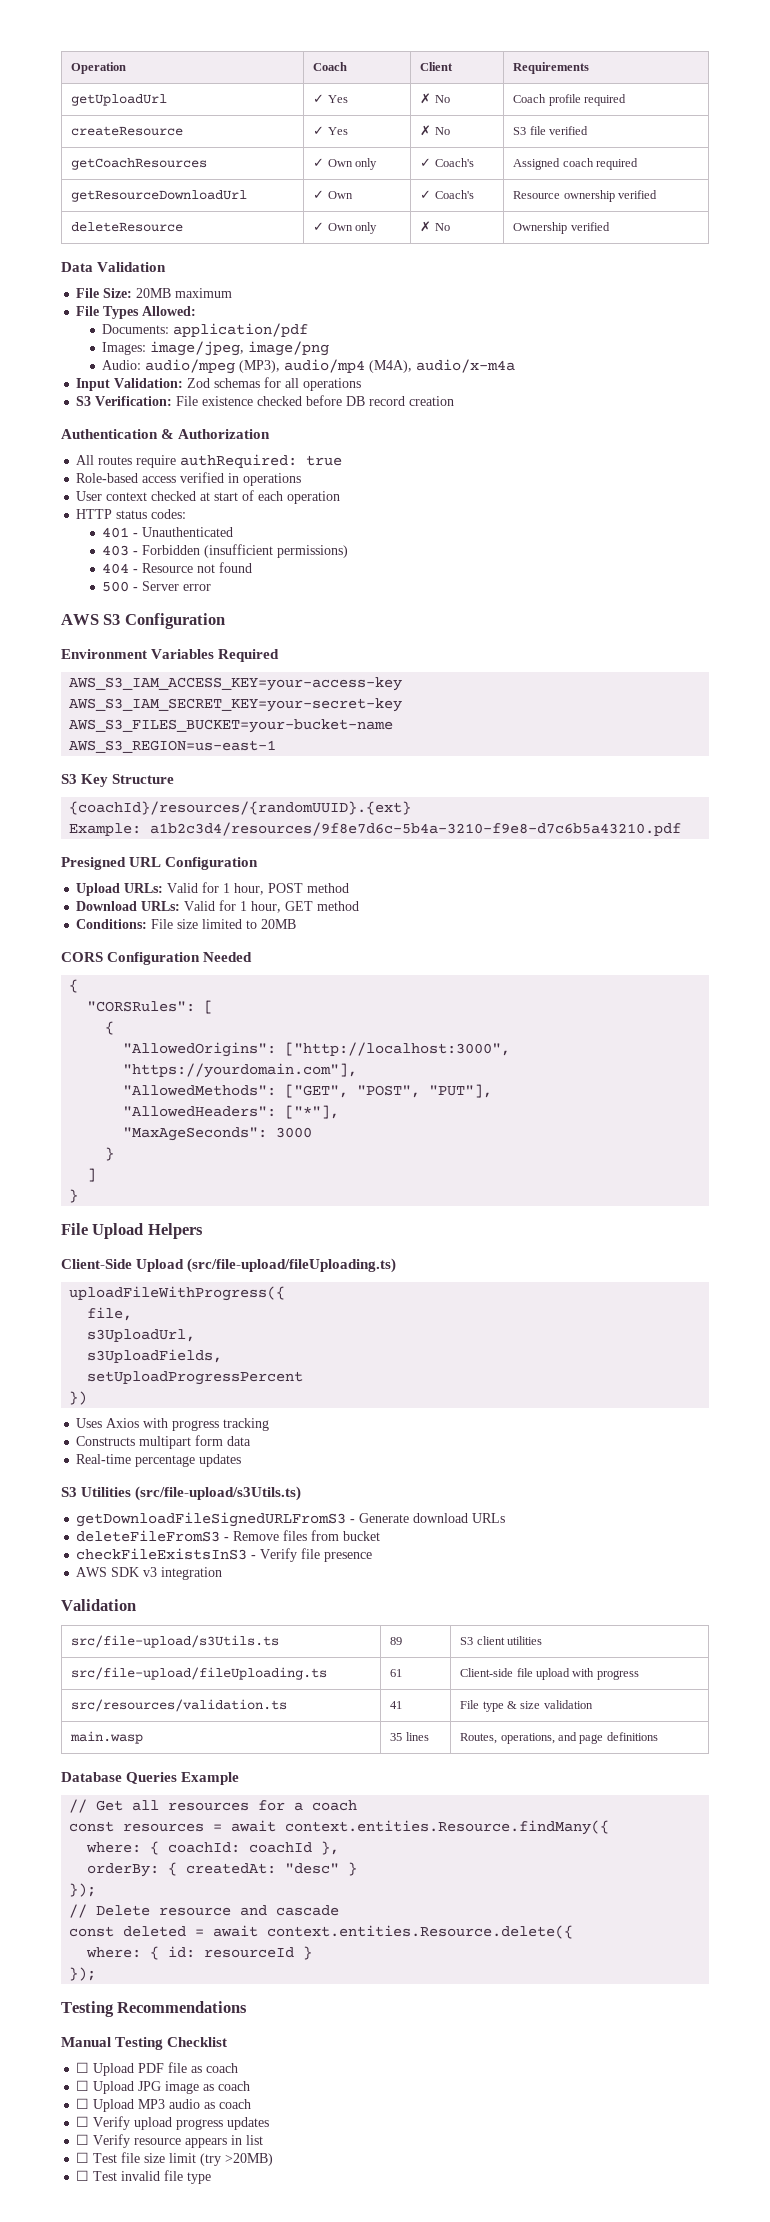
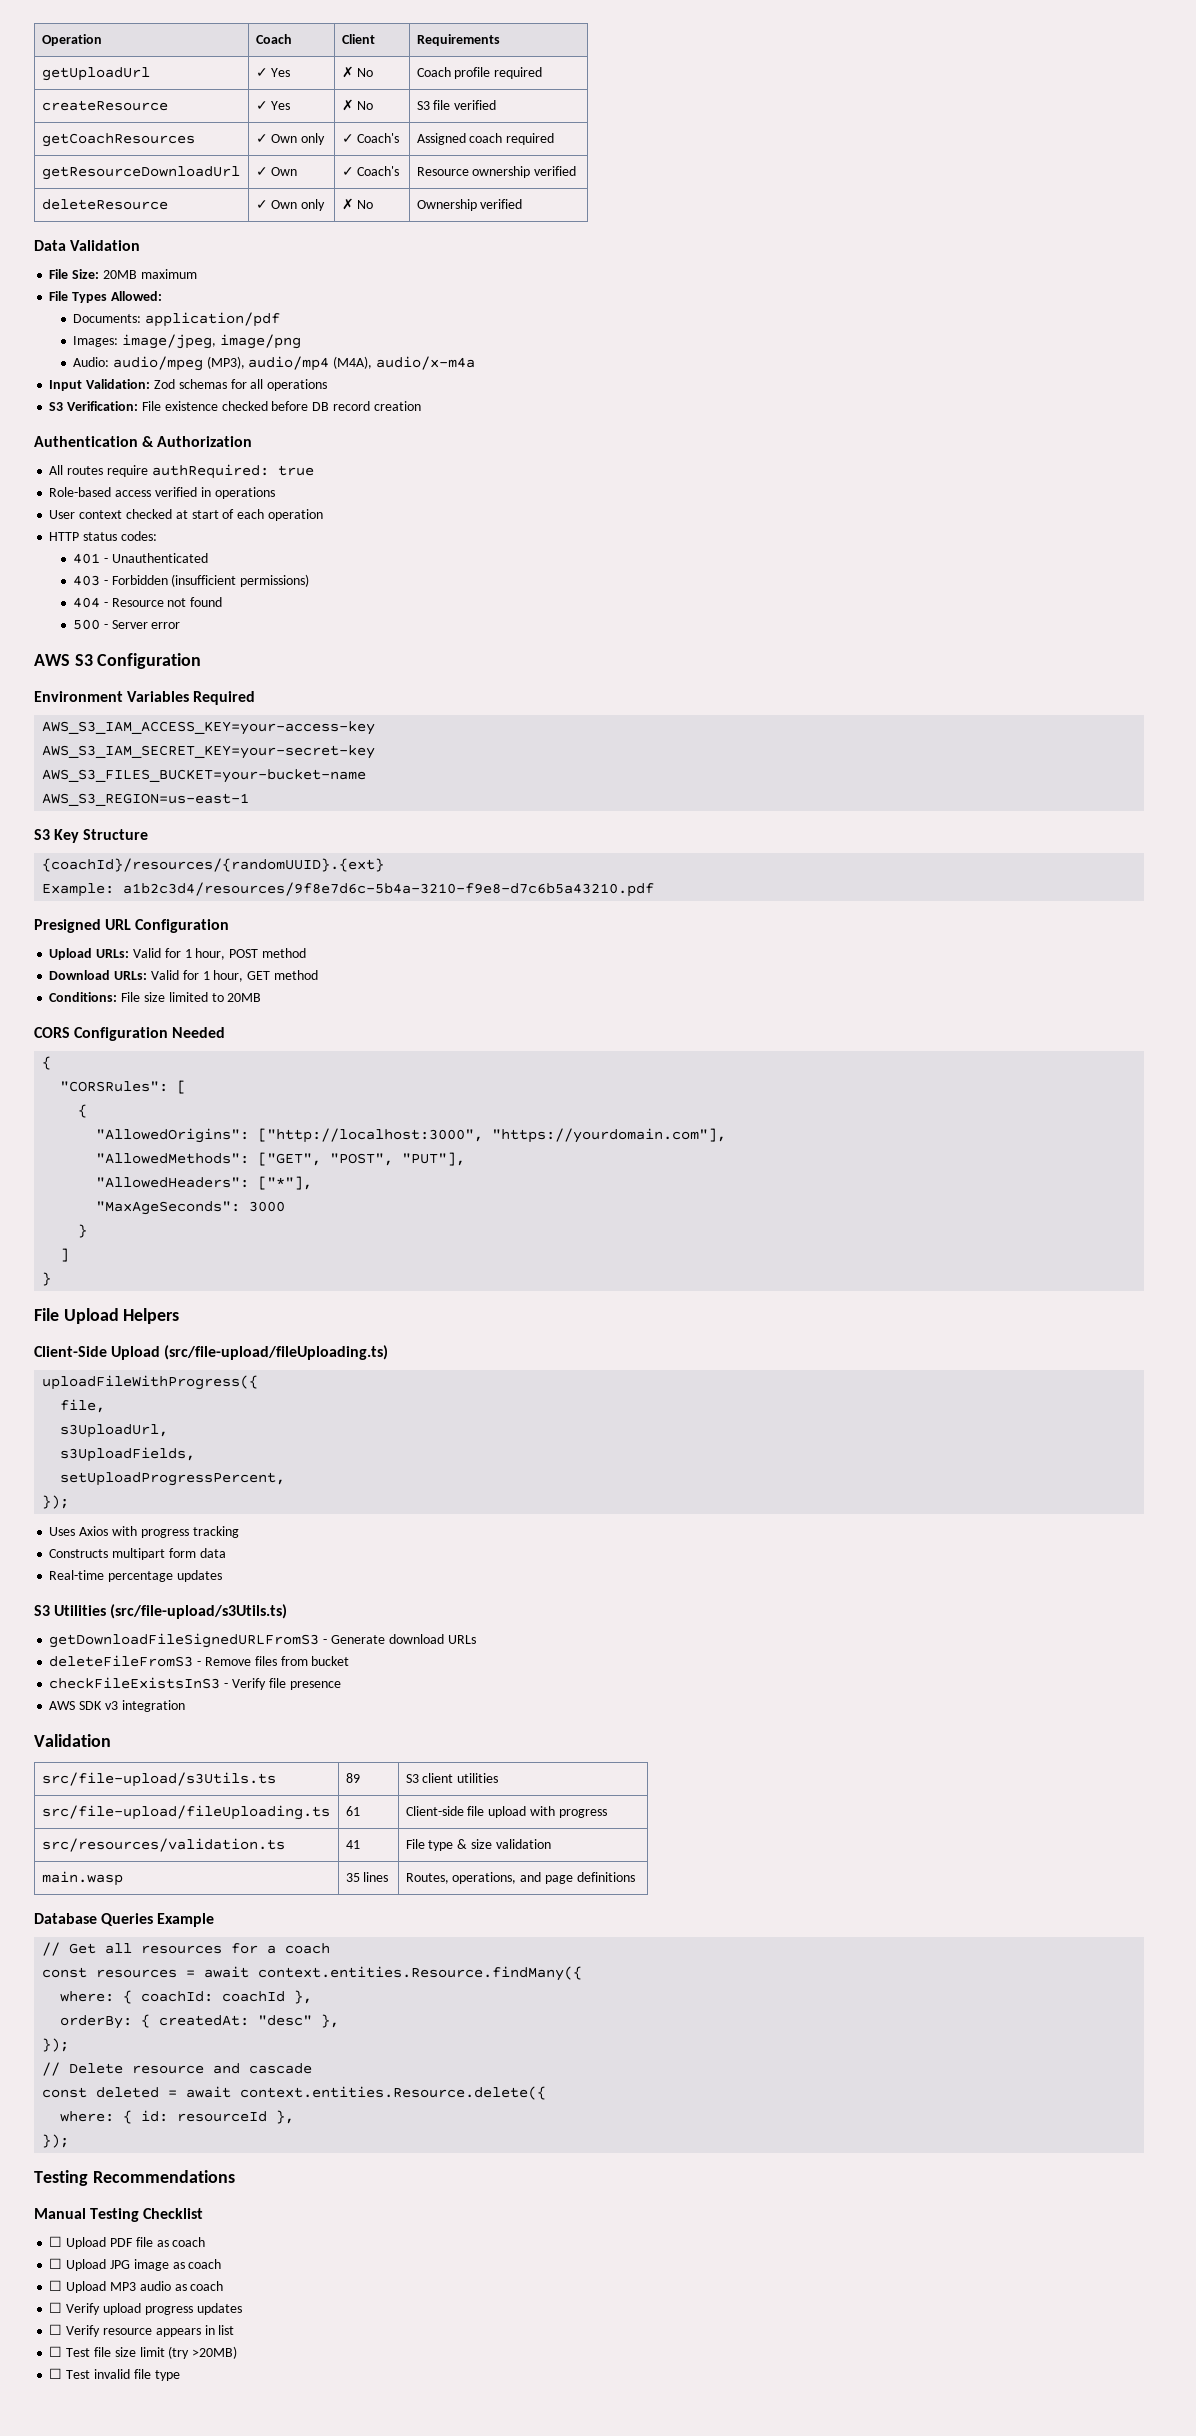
[87,1371,304,1385] [69,1391,88,1405] setUploadProgressPercent // }) -> [60,1472,286,1486] [42,1495,70,1509] setUploadProgressPercent, // });
[348,1862,358,1876] } -> [321,2014,340,2028] },
[303,1946,313,1960] } -> [276,2110,295,2124] },

